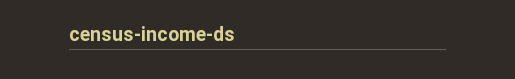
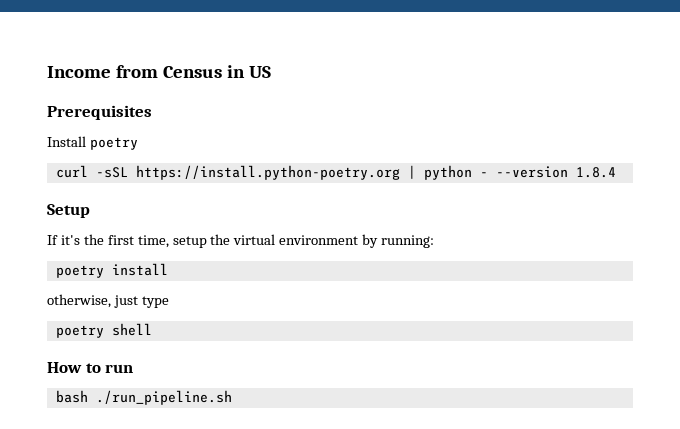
[69,26,235,41] census-income-ds -> [47,65,271,78] [47,105,152,120] [47,136,138,150] [55,165,616,180] [47,204,90,218] [47,234,435,248] [55,263,168,278] [47,294,169,308] [55,323,152,338] [47,362,134,373] [55,390,232,405] Income from Census in US // Prerequisites // Install poetry // curl -sSL https://install.python-poetry.org | python - --version 1.8.4 // Setup // If it's the first time, setup the virtual environment by running: // poetry install // otherwise, just type // poetry shell // How to run // bash ./run_pipeline.sh

